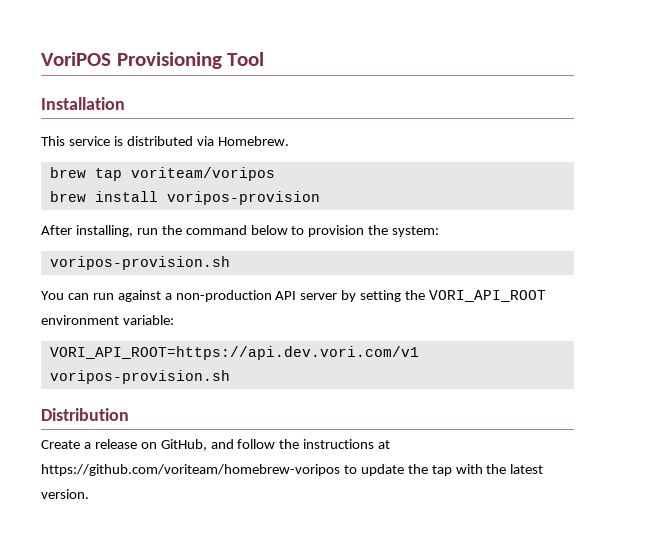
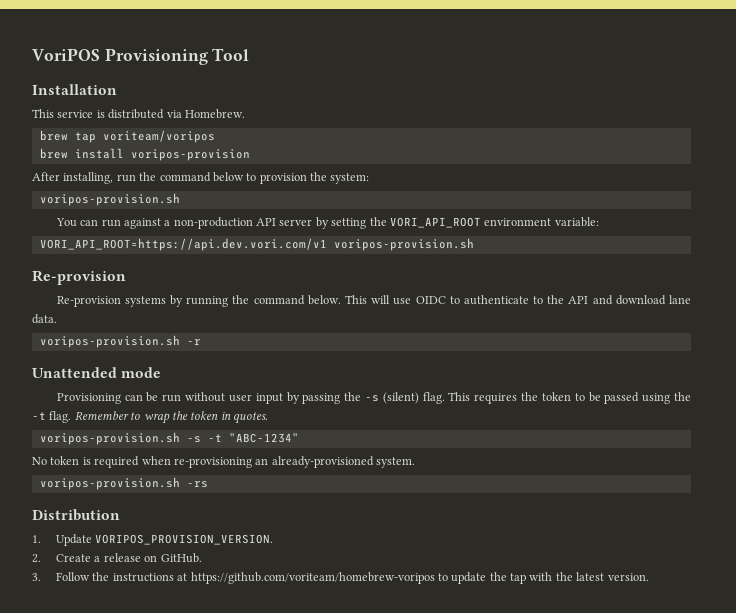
[41,408,129,421] Distribution // -> [32,270,126,285] [56,295,691,307] [32,314,57,324] [39,335,201,348] [32,367,162,378] [56,392,691,404] [32,411,268,424] [39,432,299,445] [32,456,415,468] [39,477,208,490] [32,509,120,521] [32,534,274,546] [32,554,41,563] Re-provision // Re-provision systems by running the command below. This will use OIDC to authenticate to the API and download lane data. // voripos-provision.sh -r // Unattended mode // Provisioning can be run without user input by passing the -s (silent) flag. This requires the token to be passed using the -t flag. Remember to wrap the token in quotes. // voripos-provision.sh -s -t "ABC-1234" // No token is required when re-provisioning an already-provisioned system. // voripos-provision.sh -rs // Distribution // 1. Update VORIPOS_PROVISION_VERSION. // 2.
[160,439,276,451] GitHub, and follow -> [160,553,202,563] [32,572,91,581] GitHub. // 3. Follow

